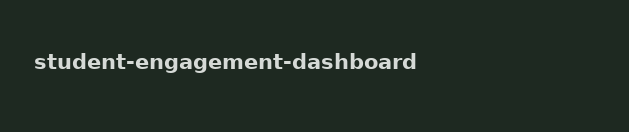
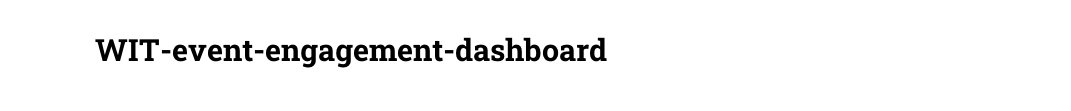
[34,53,417,73] student-engagement-dashboard -> [95,37,607,68] WIT-event-engagement-dashboard

